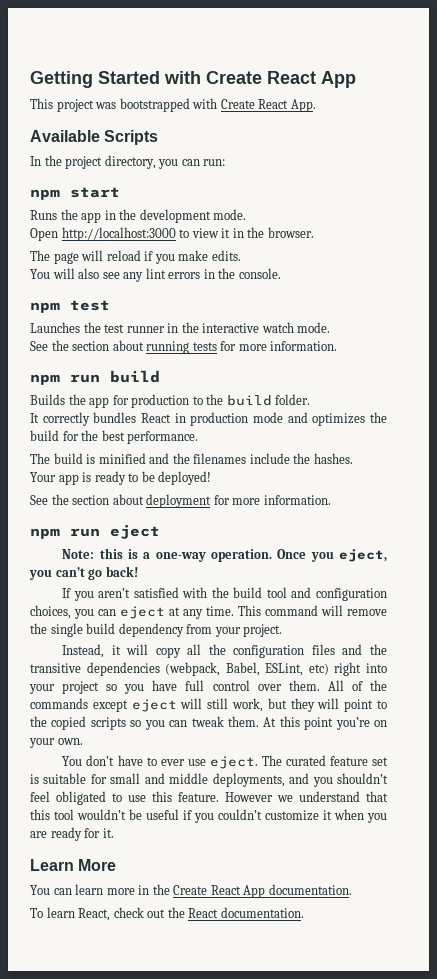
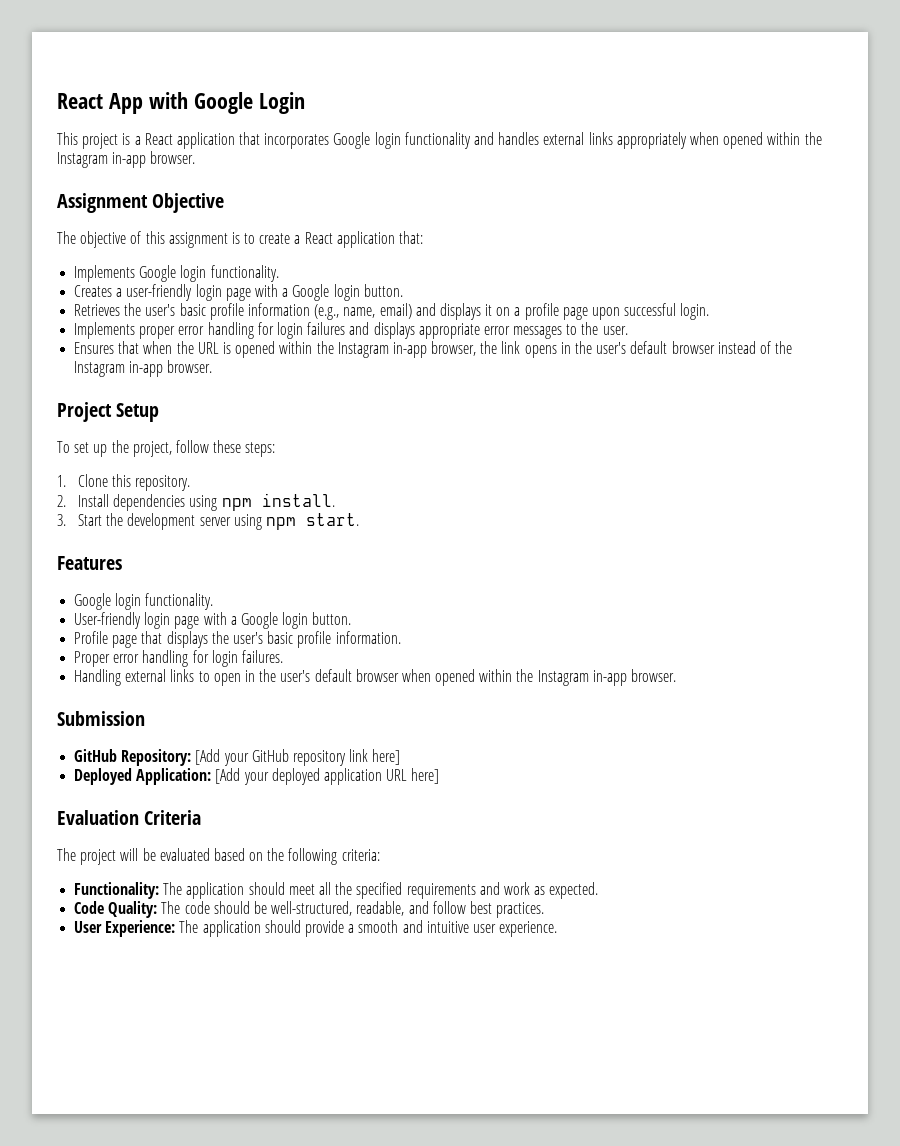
[30,71,356,88] Getting Started with Create React App -> [57,92,305,114] React App with Google Login
[95,98,316,112] [30,130,159,145] [30,155,226,169] [30,187,120,200] [30,209,247,223] [30,227,314,241] [30,250,241,264] [30,268,281,282] [30,300,110,313] [30,322,331,333] [30,340,338,354] [30,370,160,385] [30,394,311,408] [30,412,387,426] [30,430,199,444] [30,453,353,464] [30,471,212,485] [30,494,331,508] [30,524,160,539] [62,548,388,562] [29,566,138,580] [62,587,387,601] [30,605,387,619] [30,623,283,637] [62,644,388,658] [30,662,387,676] [29,680,387,694] [30,698,388,712] [30,716,388,730] [29,738,83,748] [62,755,388,769] [30,773,388,787] [30,791,388,805] [30,809,387,823] [30,827,114,841] [30,859,117,871] [30,884,352,898] [30,907,304,921] was bootstrapped with Create React App. // Available Scripts // In the project directory, you can run: // npm start // Runs the app in the development mode. // Open http://localhost:3000 to view it in the browser. // The page will reload if you make edits. // You will also see any lint errors in the console. // npm test // Launches the test runner in the interactive watch mode. // See the section about running tests for more information. // npm run build // Builds the app for production to the build folder. // It correctly bundles React in production mode and optimizes the build for the best performance. // The build is minified and the filenames include the hashes. // Your app is ready to be deployed! // See the section about deployment for more information. // npm run eject // Note: this is a one-way operation. Once you eject, you can’t go back! // If you aren’t satisfied with the build tool and configuration choices, you can eject at any time. This command will remove the single build dependency from your project. // Instead, it will copy all the configuration files and the transitive dependencies (webpack, Babel, ESLint, etc) right into your project so you have full control over them. All of the commands except eject will still work, but they will point to the copied scripts so you can tweak them. At this point you’re on your own. // You don’t have to ever use eject. The curated feature set is suitable for small and middle deployments, and you shouldn’t feel obligated to use this feature. However we understand that this tool wouldn’t be useful if you couldn’t customize it when you are ready for it. // Learn More // You can learn more in the Create React App documentation. // To learn React, check out the React documentation. -> [122,132,822,149] [57,151,196,168] [57,193,225,213] [57,231,424,248] [74,265,279,282] [74,284,403,301] [74,303,710,320] [74,322,628,339] [74,341,793,358] [74,360,213,377] [57,402,160,422] [57,440,276,457] [57,474,191,491] [57,493,335,511] [57,513,359,530] [57,556,122,570] [74,593,214,610] [74,612,352,629] [74,631,401,648] [74,650,283,667] [74,669,677,686] [57,711,145,726] [74,749,401,766] [74,768,440,785] [57,810,202,825] [57,848,380,865] [74,882,599,899] [74,901,545,918] [74,920,558,937] is a React application that incorporates Google login functionality and handles external links appropriately when opened within the Instagram in-app browser. // Assignment Objective // The objective of this assignment is to create a React application that: // Implements Google login functionality. // Creates a user-friendly login page with a Google login button. // Retrieves the user's basic profile information (e.g., name, email) and displays it on a profile page upon successful login. // Implements proper error handling for login failures and displays appropriate error messages to the user. // Ensures that when the URL is opened within the Instagram in-app browser, the link opens in the user's default browser instead of the Instagram in-app browser. // Project Setup // To set up the project, follow these steps: // 1. Clone this repository. // 2. Install dependencies using npm install. // 3. Start the development server using npm start. // Features // Google login functionality. // User-friendly login page with a Google login button. // Profile page that displays the user's basic profile information. // Proper error handling for login failures. // Handling external links to open in the user's default browser when opened within the Instagram in-app browser. // Submission // GitHub Repository: [Add your GitHub repository link here] // Deployed Application: [Add your deployed application URL here] // Evaluation Criteria // The project will be evaluated based on the following criteria: // Functionality: The application should meet all the specified requirements and work as expected. // Code Quality: The code should be well-structured, readable, and follow best practices. // User Experience: The application should provide a smooth and intuitive user experience.

